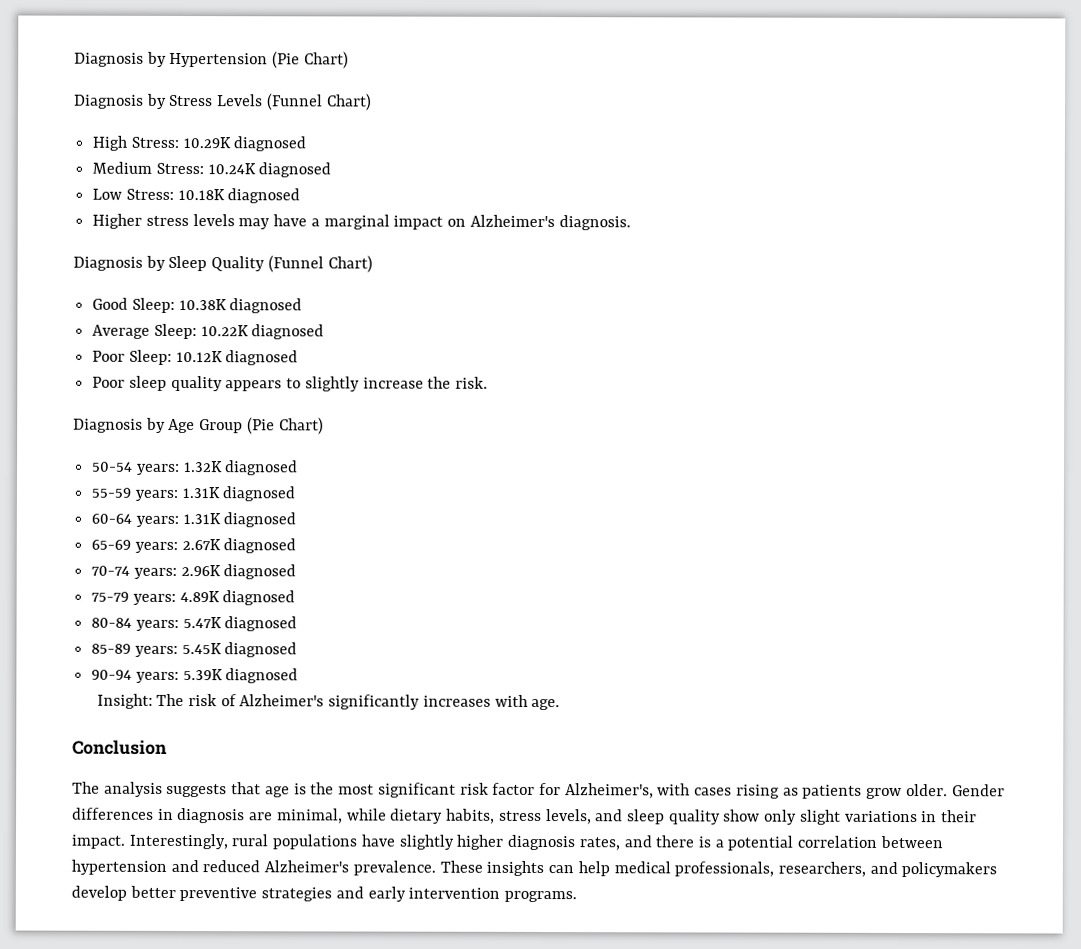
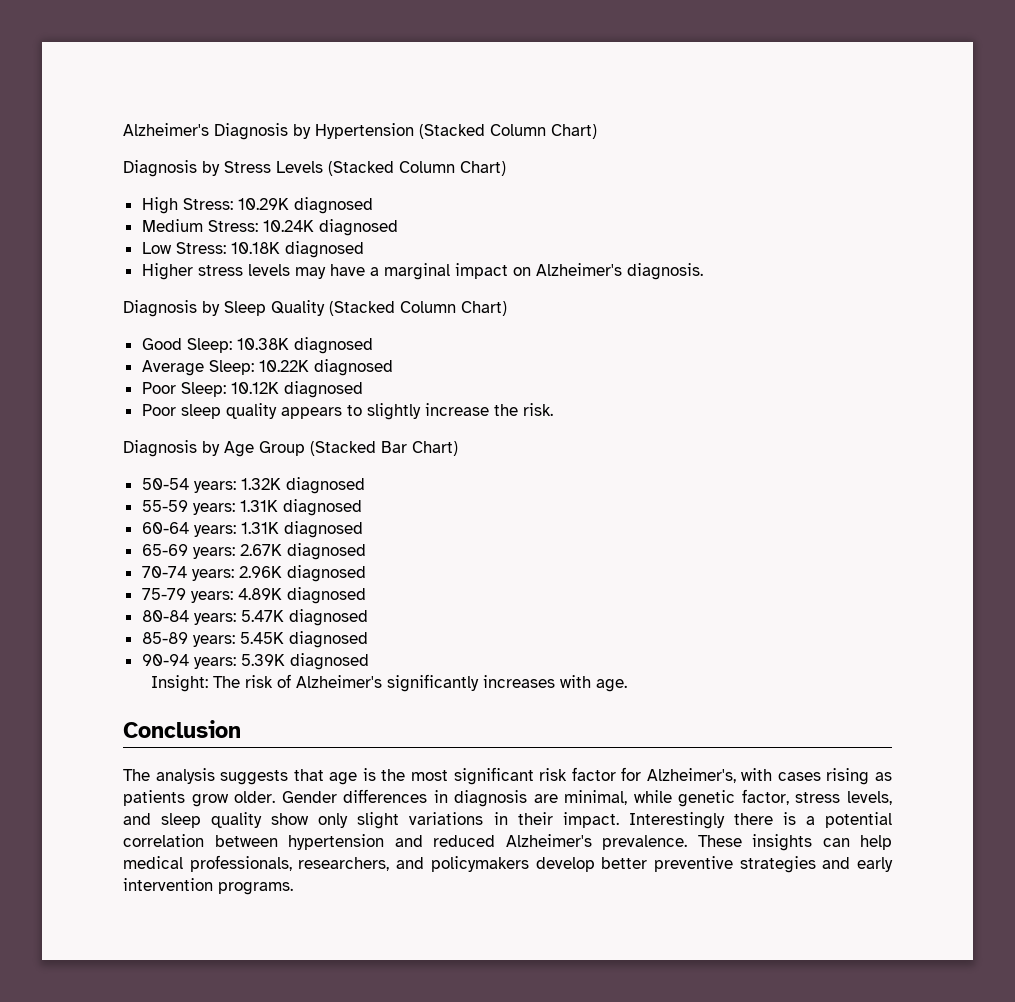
(74, 59) none -> [123,123,209,136] Alzheimer's
[272,51,301,69] (Pie -> [419,124,546,139] (Stacked Column
[266,93,323,111] (Funnel -> [328,161,455,176] (Stacked Column
[267,255,324,273] (Funnel -> [329,301,456,316] (Stacked Column
[246,417,275,435] (Pie -> [310,441,407,456] (Stacked Bar
[390,808,496,824] dietary habits, -> [678,789,789,807] genetic factor,
[128,833,652,851] Interestingly, rural populations have slightly higher diagnosis rates, and -> [628,812,725,829] Interestingly

